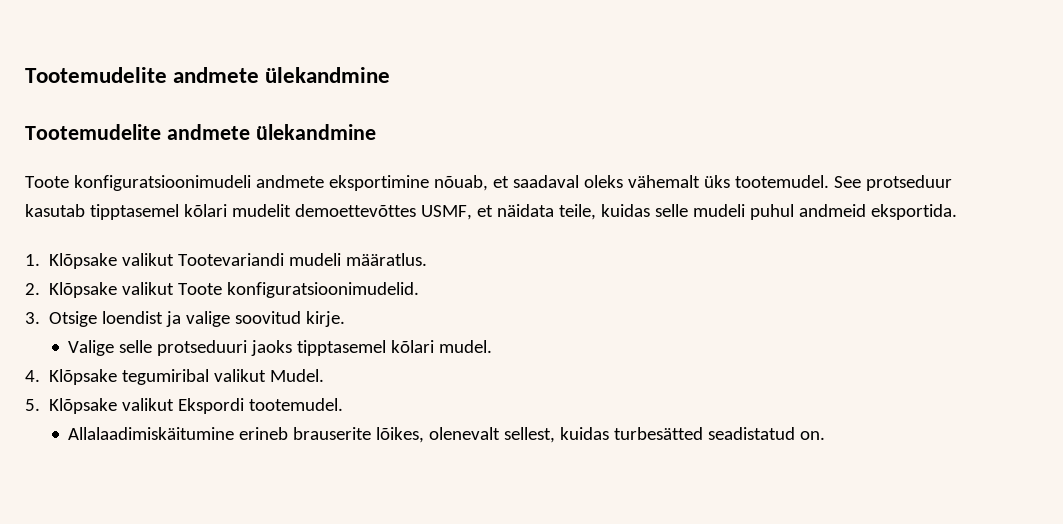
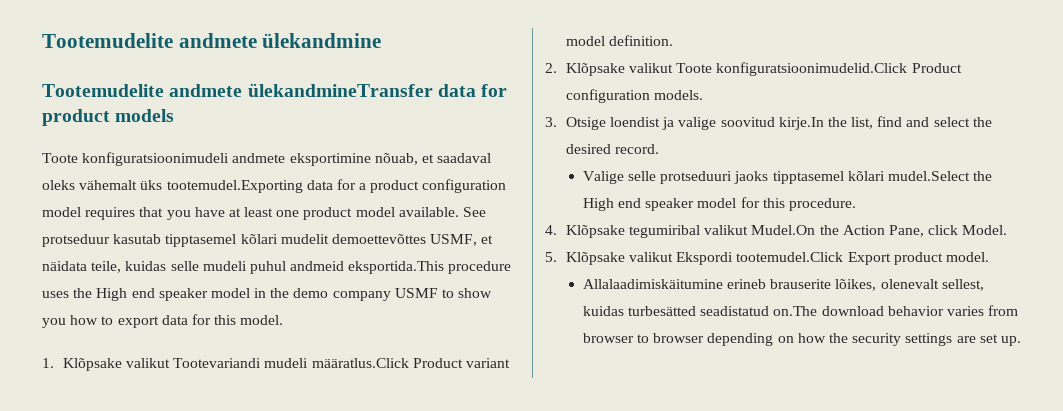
[255,124,376,140] ülekandmine -> [247,83,508,97] [42,109,175,126] ülekandmineTransfer data for product models
[734,175,829,188] tootemudel. -> [166,179,507,193] [42,207,459,220] tootemudel.Exporting data for a product configuration model requires that you have at least one product model available.
[870,204,957,220] eksportida. -> [348,261,512,274] [42,288,493,301] [42,314,284,328] eksportida.This procedure uses the High end speaker model in the demo company USMF to show you how to export data for this model.
[346,253,428,266] määratlus. -> [311,358,510,368] [565,35,674,46] määratlus.Click Product variant model definition.
[227,282,420,298] konfiguratsioonimudelid. -> [716,62,962,76] [565,89,704,103] konfiguratsioonimudelid.Click Product configuration models.
[306,311,346,327] kirje. -> [778,116,992,130] [565,144,660,154] kirje.In the list, find and select the desired record.
[439,340,493,353] [25,369,325,385] mudel. // 4. Klõpsake tegumiribal valikut Mudel. -> [887,171,993,181] [582,197,856,211] [545,225,1008,238] mudel.Select the High end speaker model for this procedure. // 4. Klõpsake tegumiribal valikut Mudel.On the Action Pane, click Model.
[249,398,344,411] tootemudel. -> [736,252,989,265] tootemudel.Click Export product model.
[800,431,826,440] on. -> [773,305,1019,316] [582,333,1021,346] on.The download behavior varies from browser to browser depending on how the security settings are set up.

